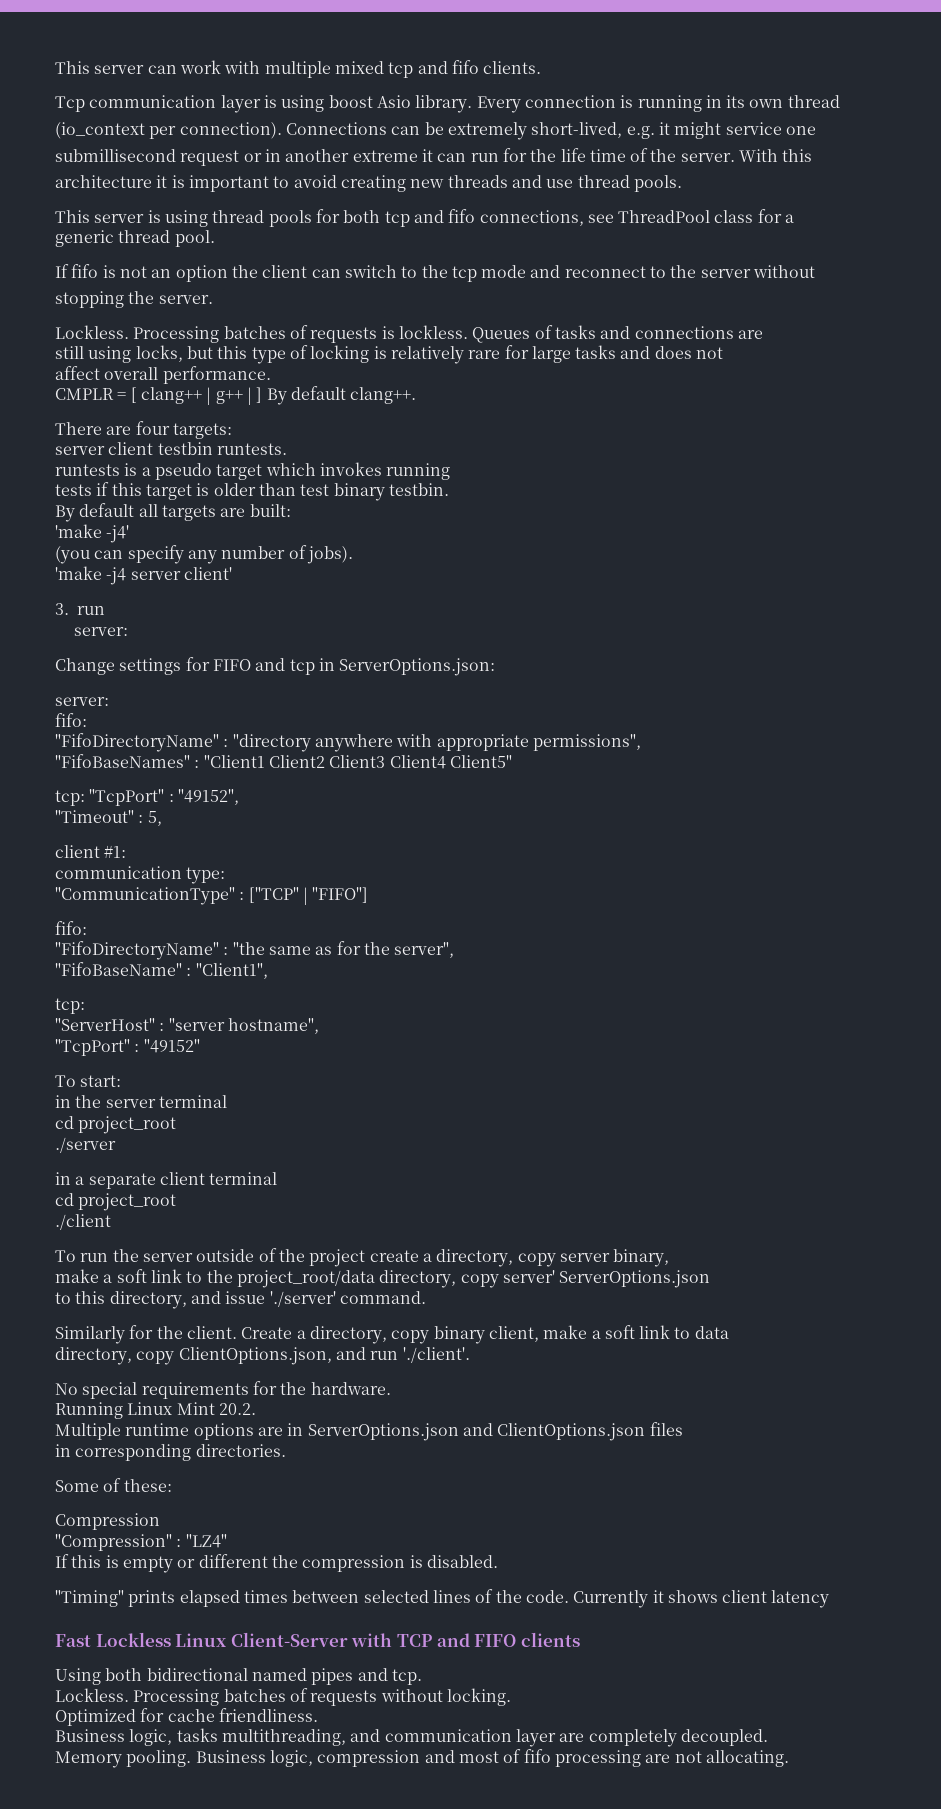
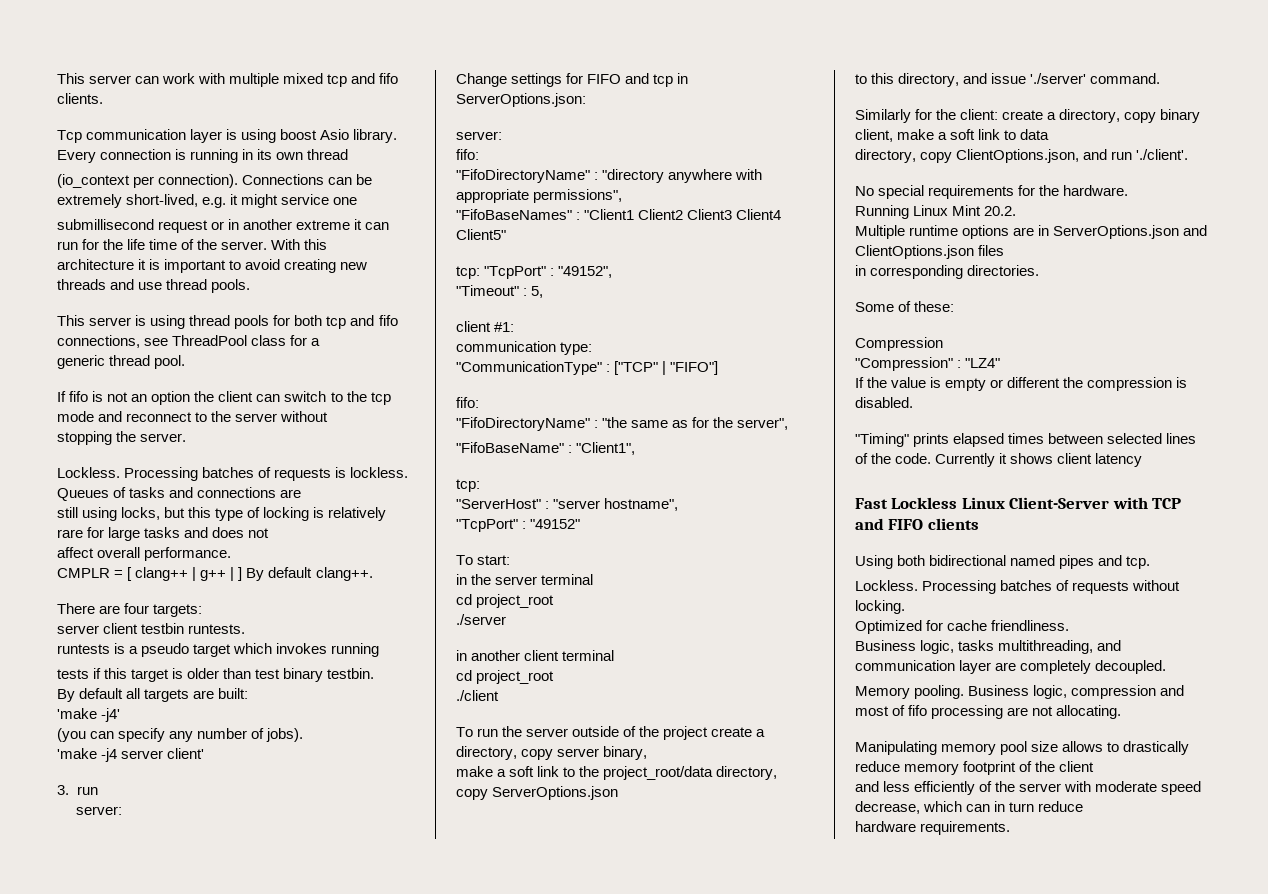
[75,1173,156,1189] a separate -> [471,650,521,661] another
[502,1270,555,1283] server' -> (488, 794) none
[186,1326,293,1339] client. Create -> [960,109,1044,120] client: create
[71,1555,102,1568] this -> [867,377,927,388] the value
(789, 1758) none -> [855,741,1190,755] [855,761,1095,775] [855,781,1202,795] [855,801,1084,814] [855,821,1011,835] // Manipulating memory pool size allows to drastically reduce memory footprint of the client // and less efficiently of the server with moderate speed decrease, which can in turn reduce // hardware requirements.

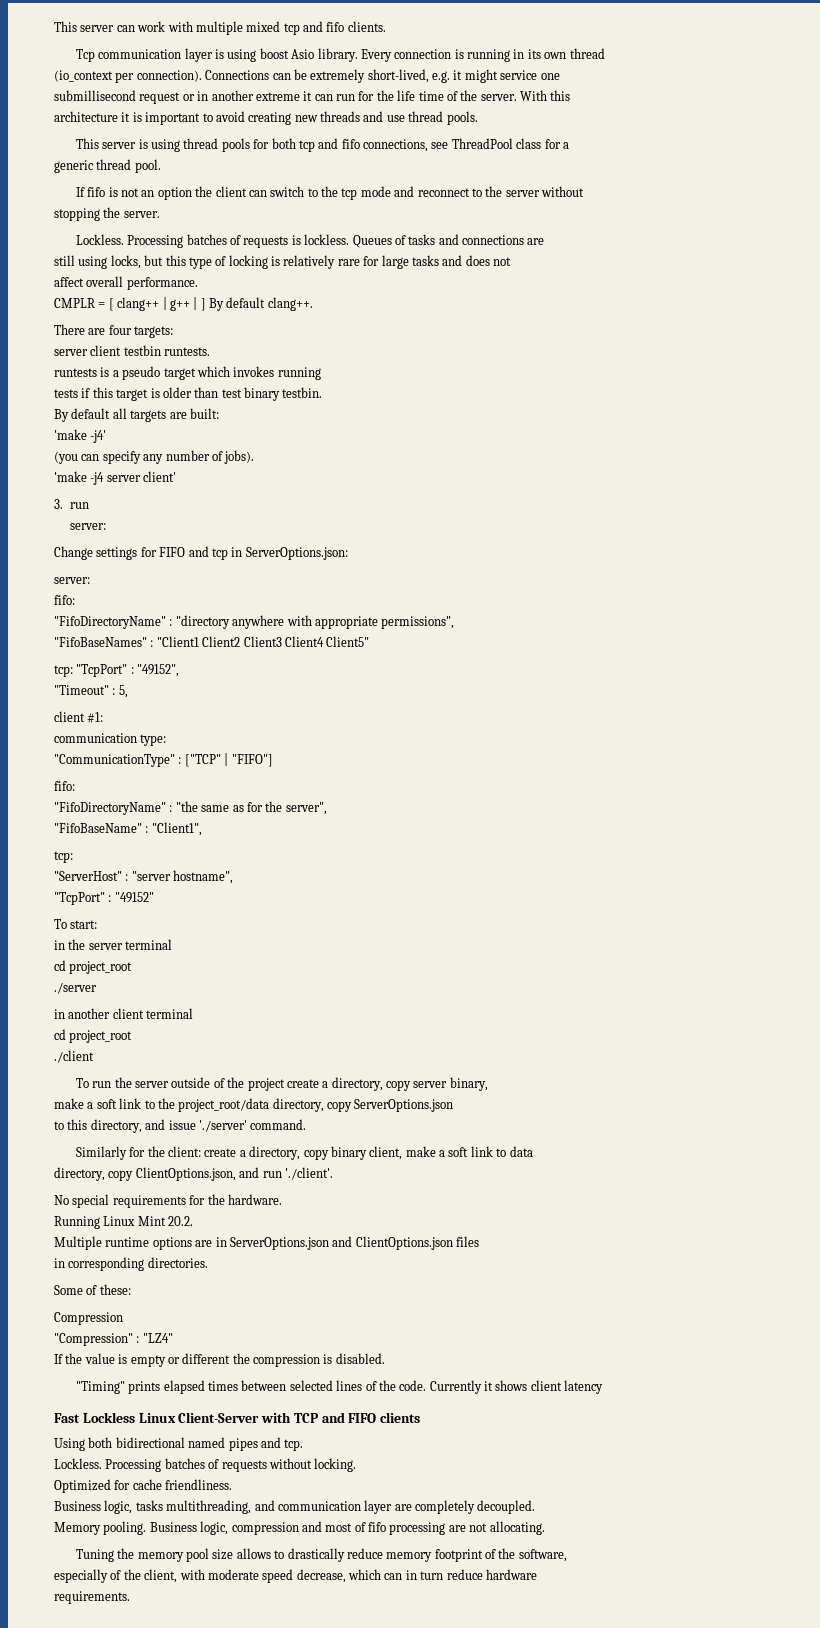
[855,741,937,755] Manipulating -> [75,1548,135,1562] Tuning the
[1059,761,1095,772] [855,781,1062,795] client // and less efficiently of the server -> [518,1549,567,1562] [54,1569,178,1583] software, // especially of the client,
[855,821,916,832] // hardware -> [485,1569,537,1580] hardware //

